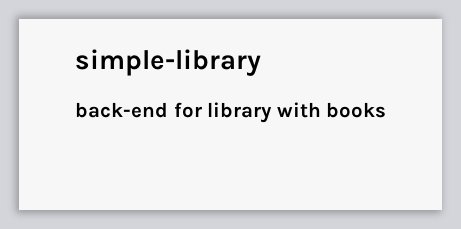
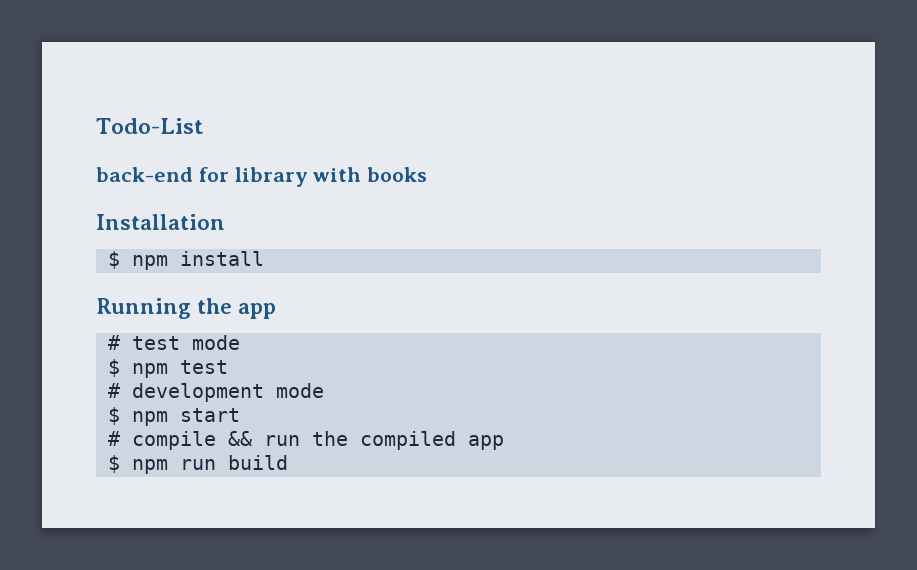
[75,49,261,76] simple-library -> [96,118,204,134] Todo-List
(387, 110) none -> [96,214,225,230] [108,251,265,270] [96,298,277,319] [108,335,241,350] [108,359,229,378] [108,383,325,402] [108,407,241,426] [108,431,505,450] [108,455,289,474] // Installation // $ npm install // Running the app // # test mode // $ npm test // # development mode // $ npm start // # compile && run the compiled app // $ npm run build

